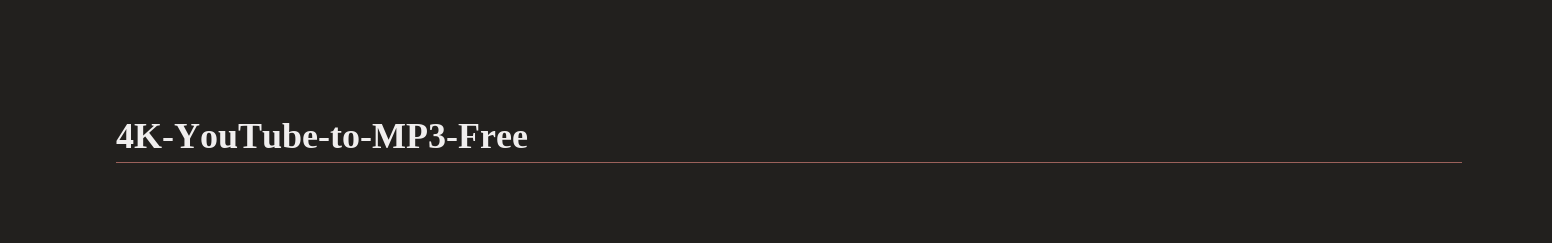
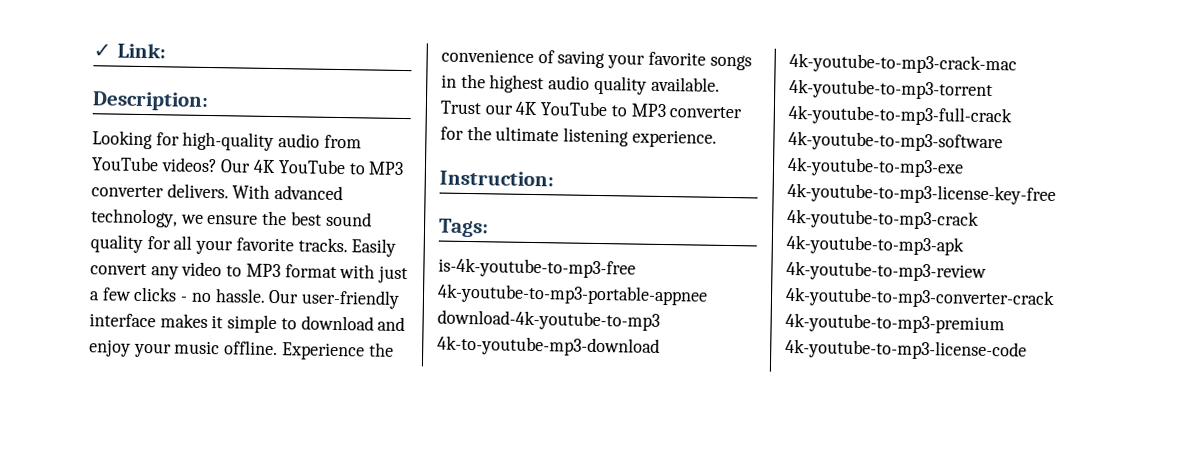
[116,123,528,148] 4K-YouTube-to-MP3-Free -> [93,42,166,59] [92,91,209,111] [92,130,362,152] [91,156,405,176] [91,183,344,201] [91,208,372,228] [90,234,397,257] [90,261,409,284] [89,286,401,309] [89,313,406,334] [89,339,394,361] [441,48,752,71] [441,73,720,95] [440,100,743,119] [440,125,717,148] [439,170,554,187] [438,218,489,238] [438,257,636,279] [437,283,708,306] [437,309,660,331] [437,335,660,357] [789,52,1017,75] [789,78,993,101] [788,104,1012,127] [788,130,1003,153] [787,156,964,178] [787,182,1056,206] [787,208,979,230] [786,234,964,256] [786,260,987,282] [785,286,1055,310] [785,312,1005,335] [785,338,1027,361] ✓ Link: // Description: // Looking for high-quality audio from YouTube videos? Our 4K YouTube to MP3 converter delivers. With advanced technology, we ensure the best sound quality for all your favorite tracks. Easily convert any video to MP3 format with just a few clicks - no hassle. Our user-friendly interface makes it simple to download and enjoy your music offline. Experience the convenience of saving your favorite songs in the highest audio quality available. Trust our 4K YouTube to MP3 converter for the ultimate listening experience. // Instruction: // Tags: // is-4k-youtube-to-mp3-free 4k-youtube-to-mp3-portable-appnee download-4k-youtube-to-mp3 4k-to-youtube-mp3-download 4k-youtube-to-mp3-crack-mac 4k-youtube-to-mp3-torrent 4k-youtube-to-mp3-full-crack 4k-youtube-to-mp3-software 4k-youtube-to-mp3-exe 4k-youtube-to-mp3-license-key-free 4k-youtube-to-mp3-crack 4k-youtube-to-mp3-apk 4k-youtube-to-mp3-review 4k-youtube-to-mp3-converter-crack 4k-youtube-to-mp3-premium 4k-youtube-to-mp3-license-code

